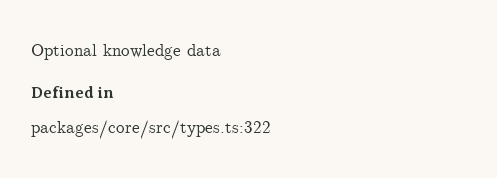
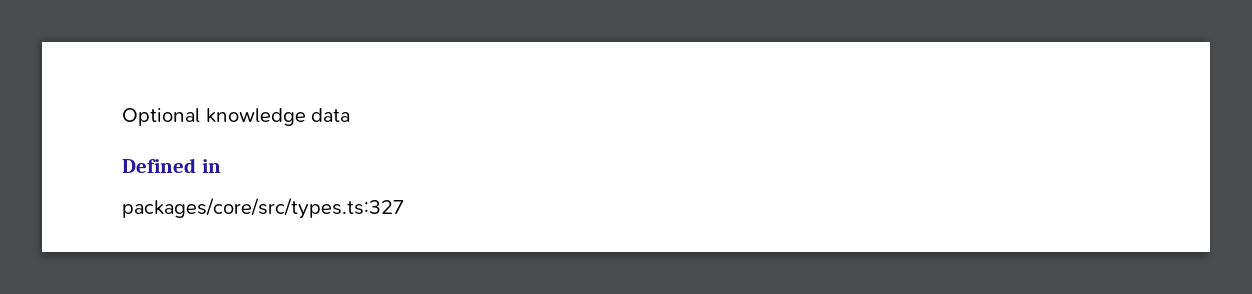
[31,120,271,139] packages/core/src/types.ts:322 -> [122,198,404,219] packages/core/src/types.ts:327

